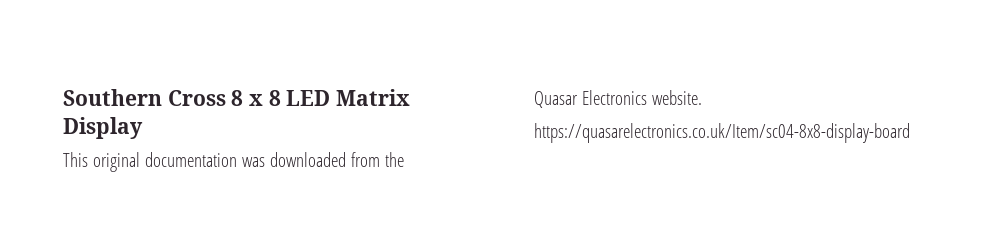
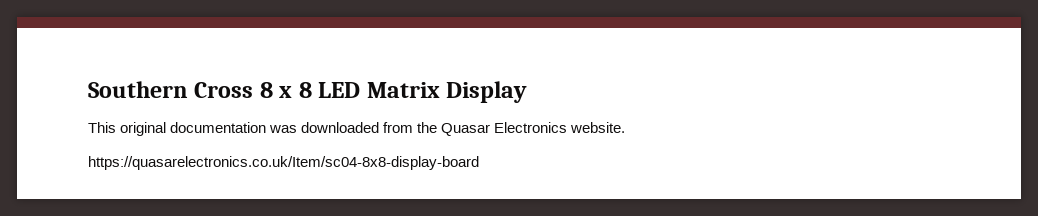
(404, 159) // -> (438, 127) none

